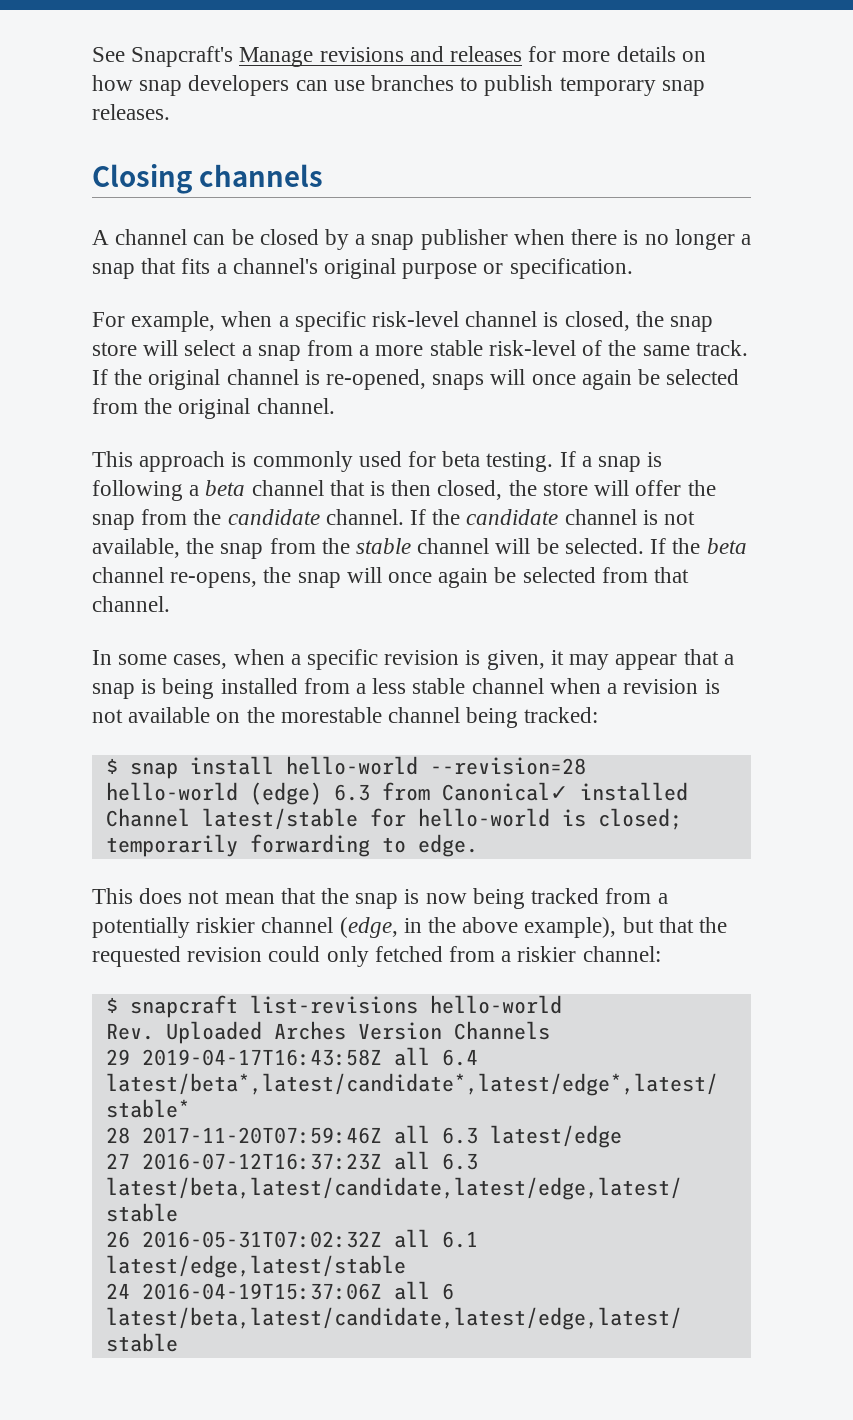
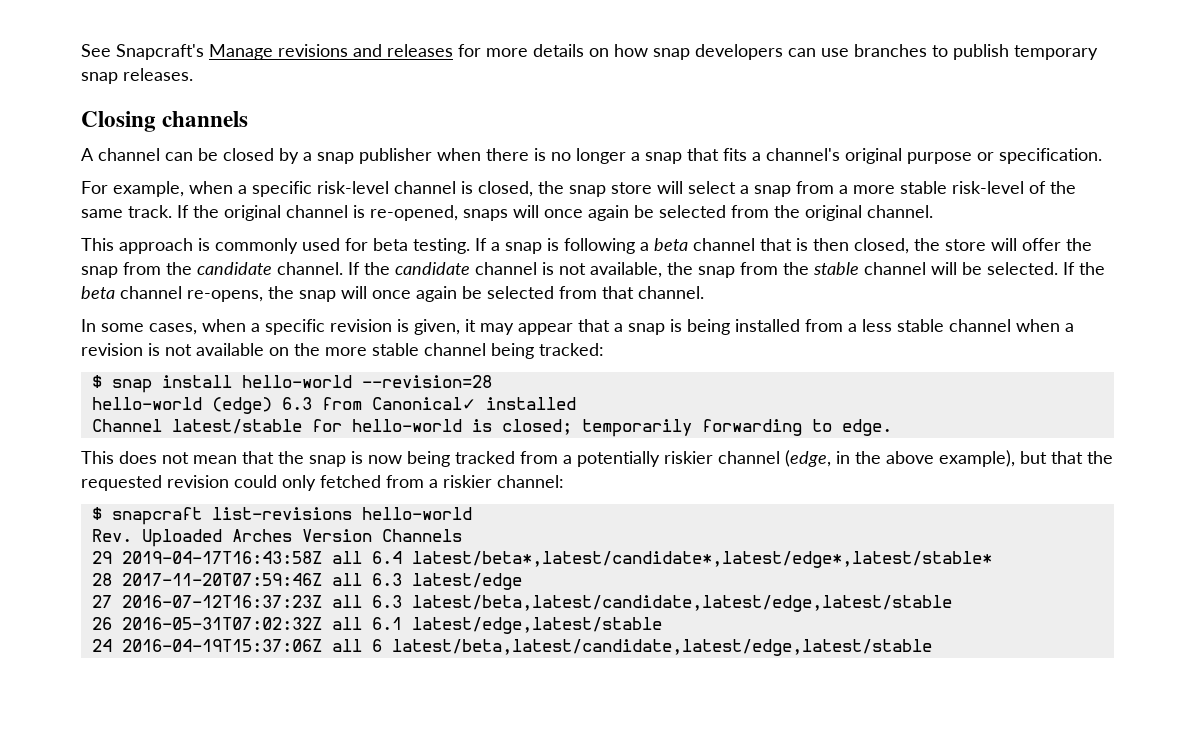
[280,707,382,723] morestable -> [325,343,419,356] more stable

